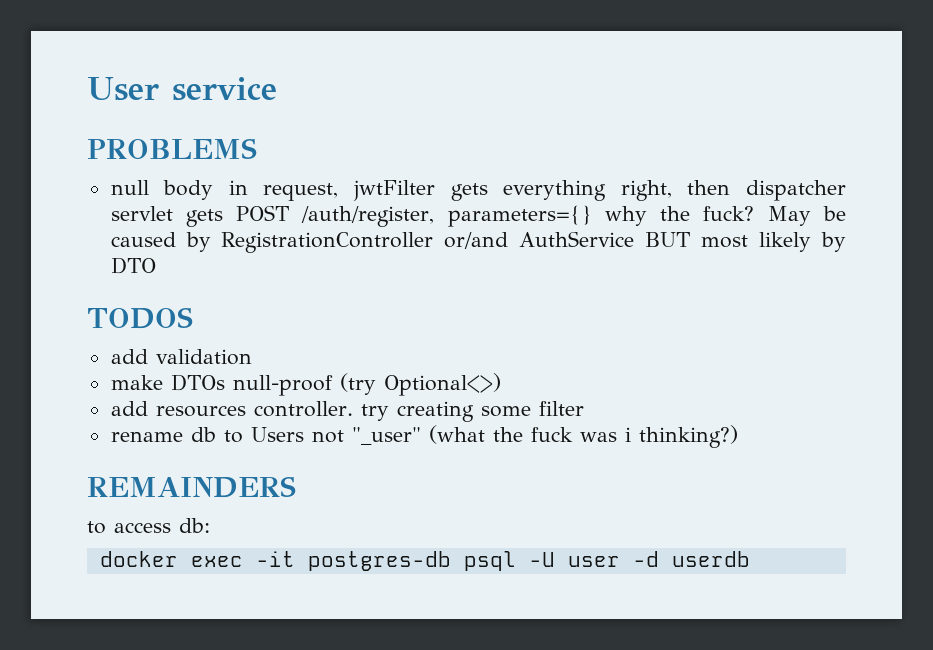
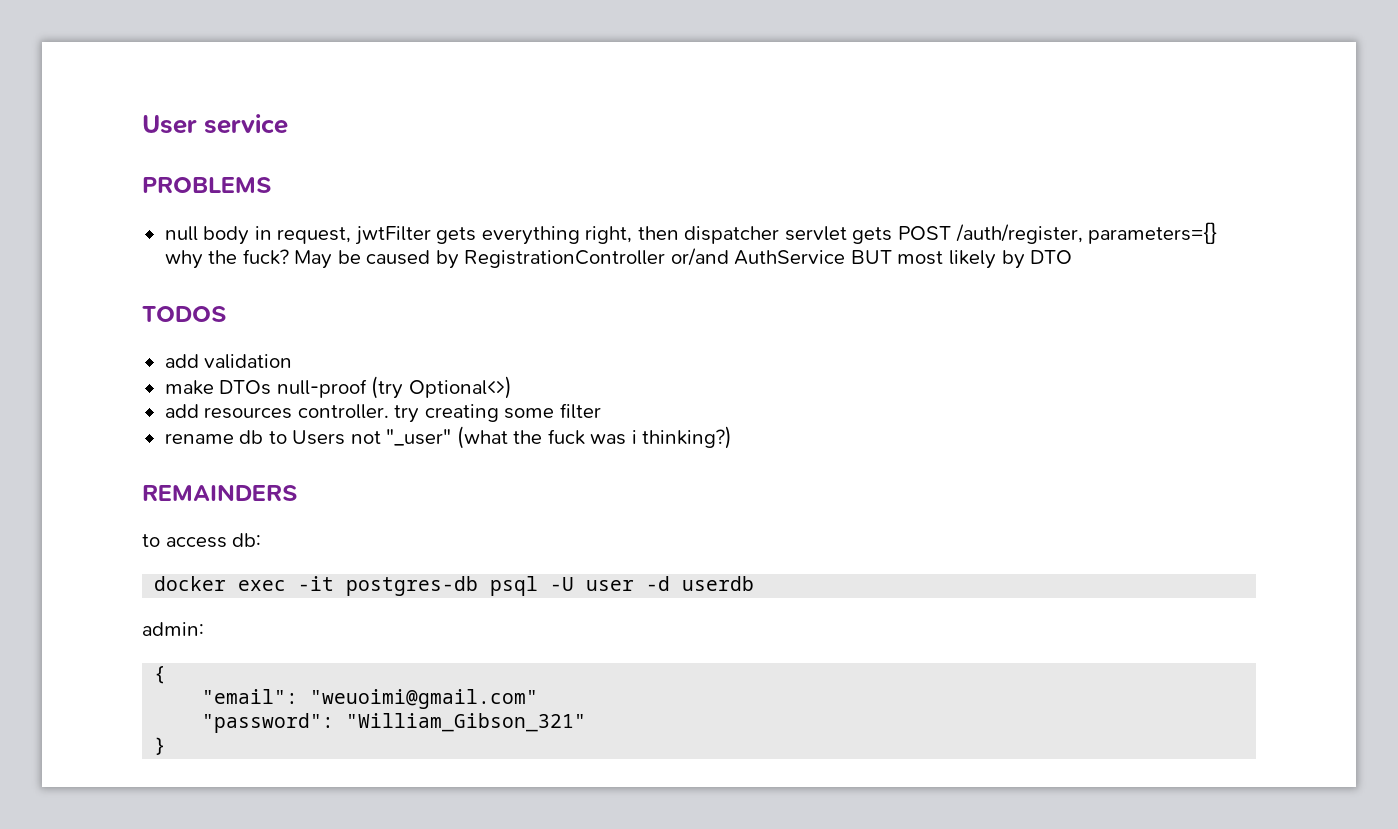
(750, 559) none -> [142,622,204,636] [154,666,167,684] [202,689,539,709] [202,713,587,733] [154,737,167,755] // admin: // { // "email": "weuoimi@gmail.com" // "password": "William_Gibson_321" // }

